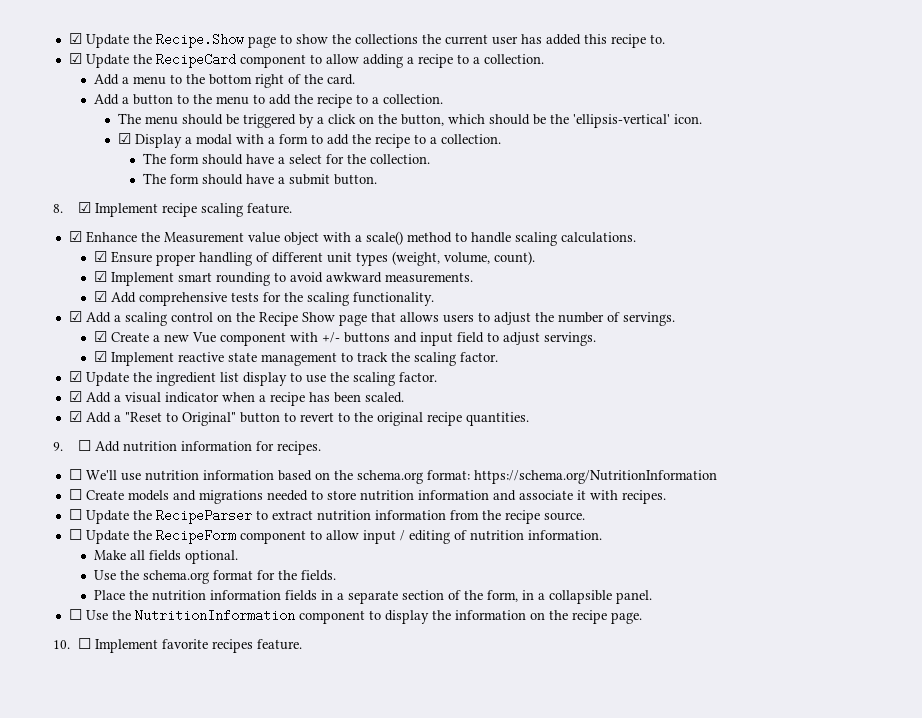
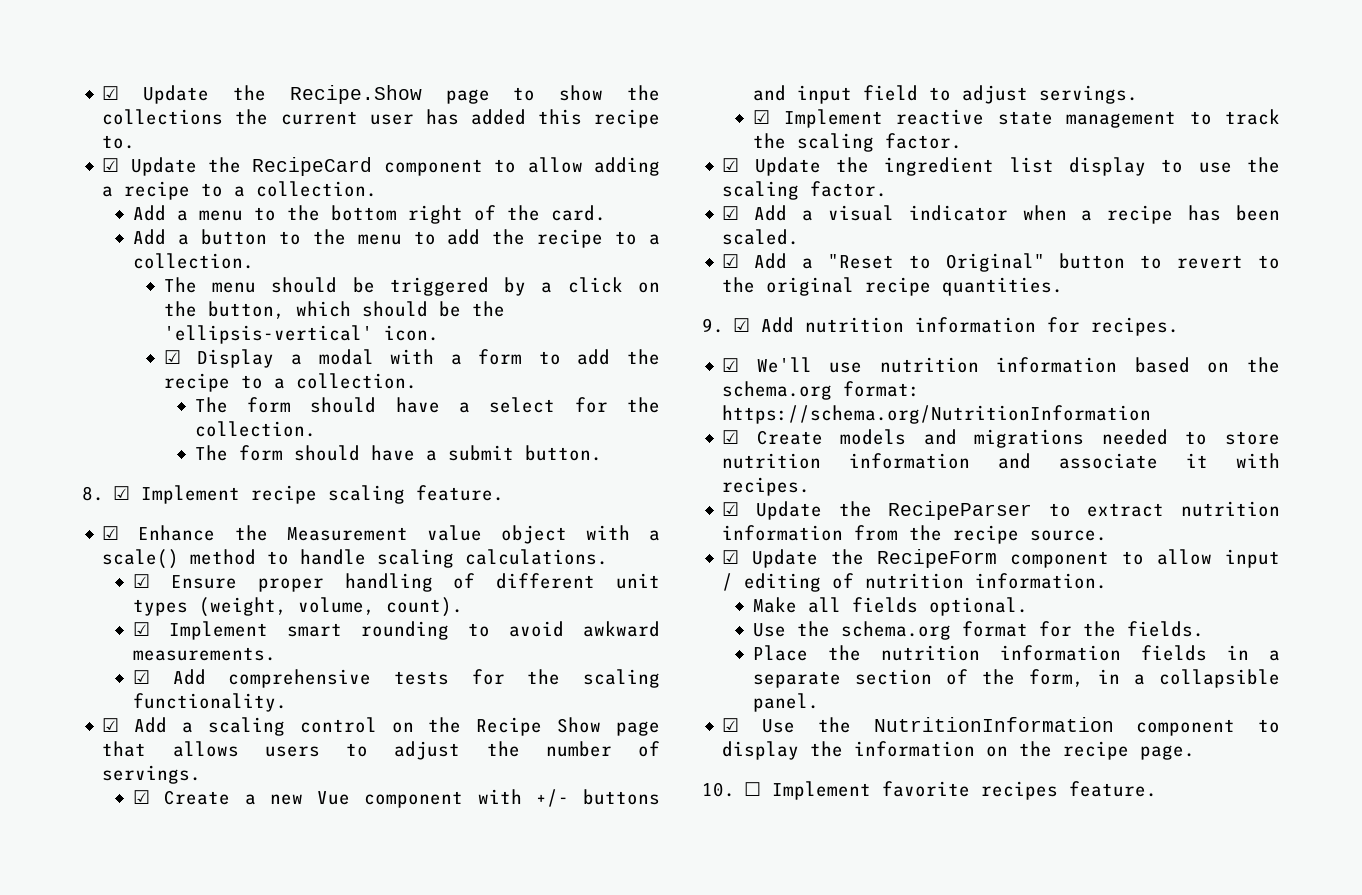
[77,440,91,451] ☐ -> [733,318,751,332] ☑
[68,469,82,480] ☐ -> [722,358,740,372] ☑
[68,489,82,500] ☐ -> [722,430,740,444] ☑
[68,509,82,520] ☐ -> [722,502,740,516] ☑
[68,529,82,540] ☐ -> [722,550,740,564] ☑
[68,609,82,620] ☐ -> [722,718,740,732] ☑

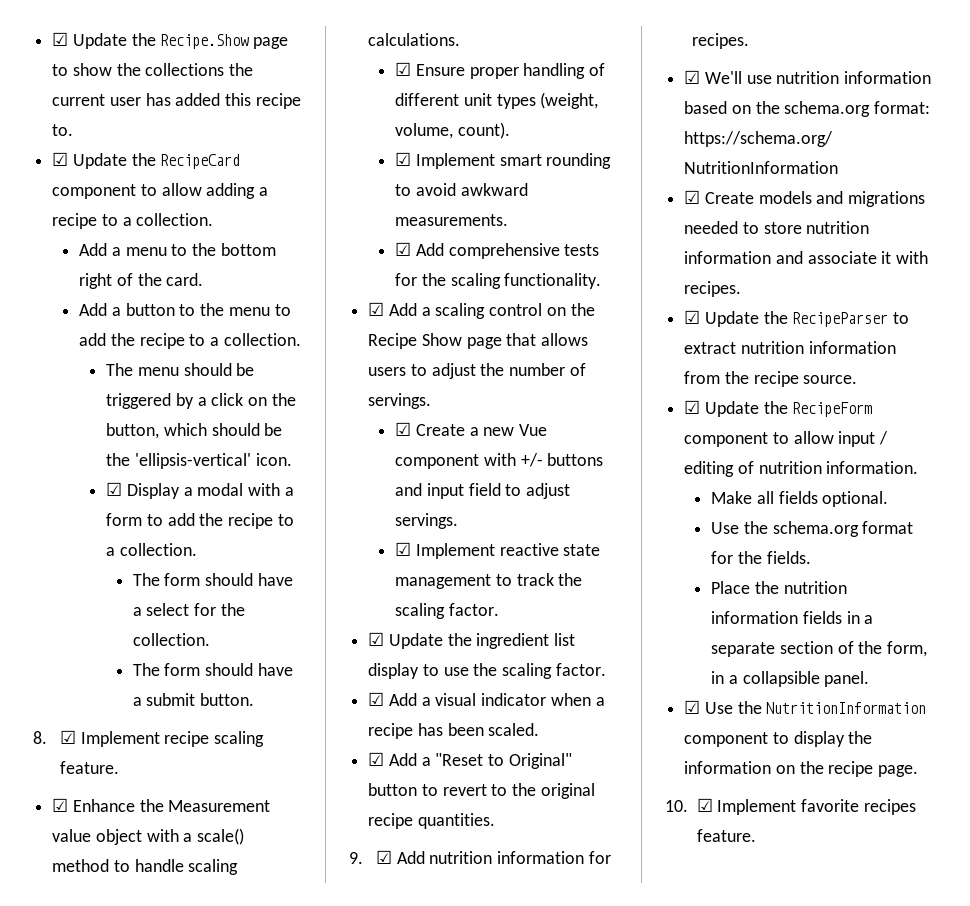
[744,782,762,796] ☐ -> [696,798,713,812] ☑

